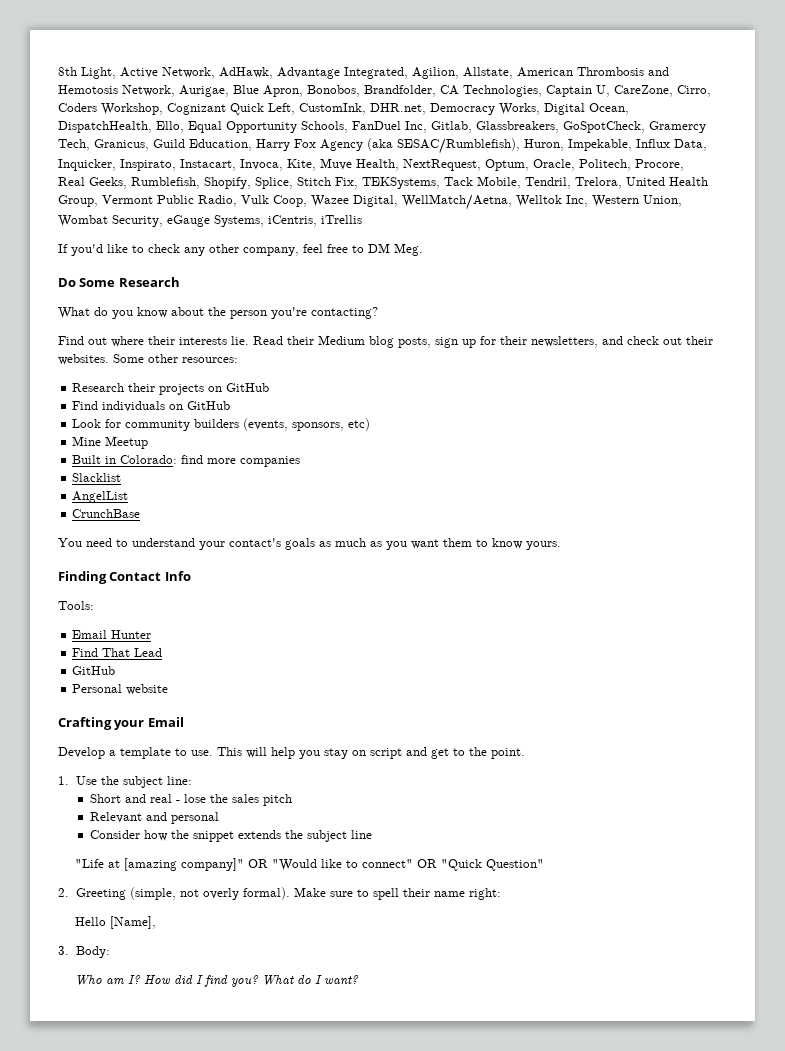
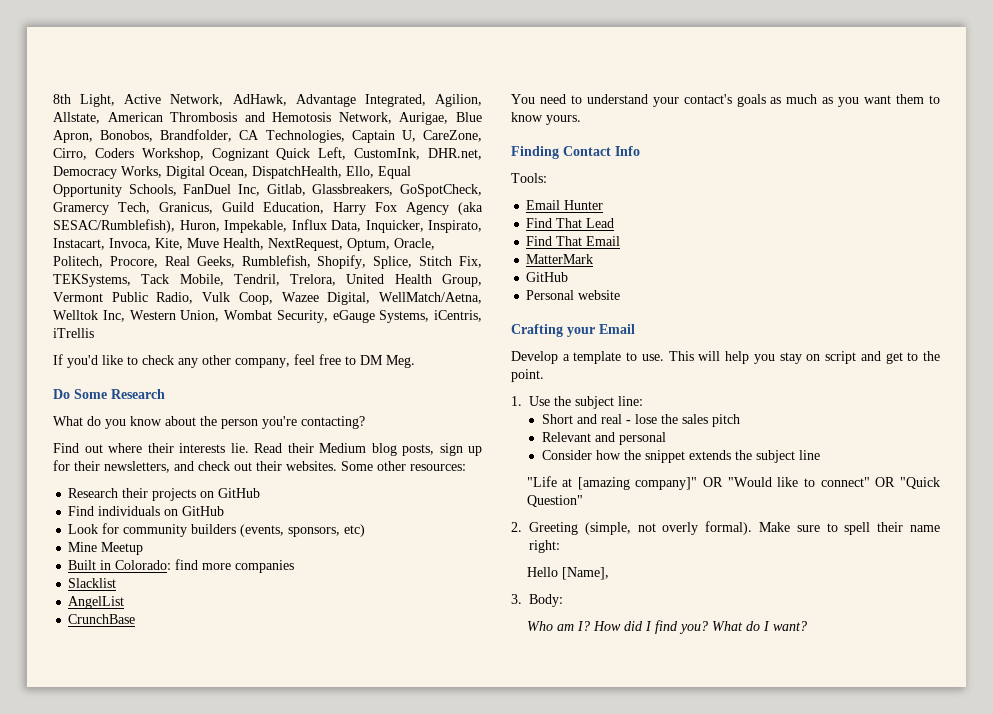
(163, 652) none -> [526,236,621,246] [526,254,594,264] // Find That Email // MatterMark

